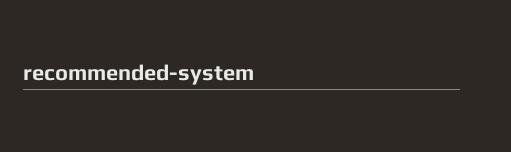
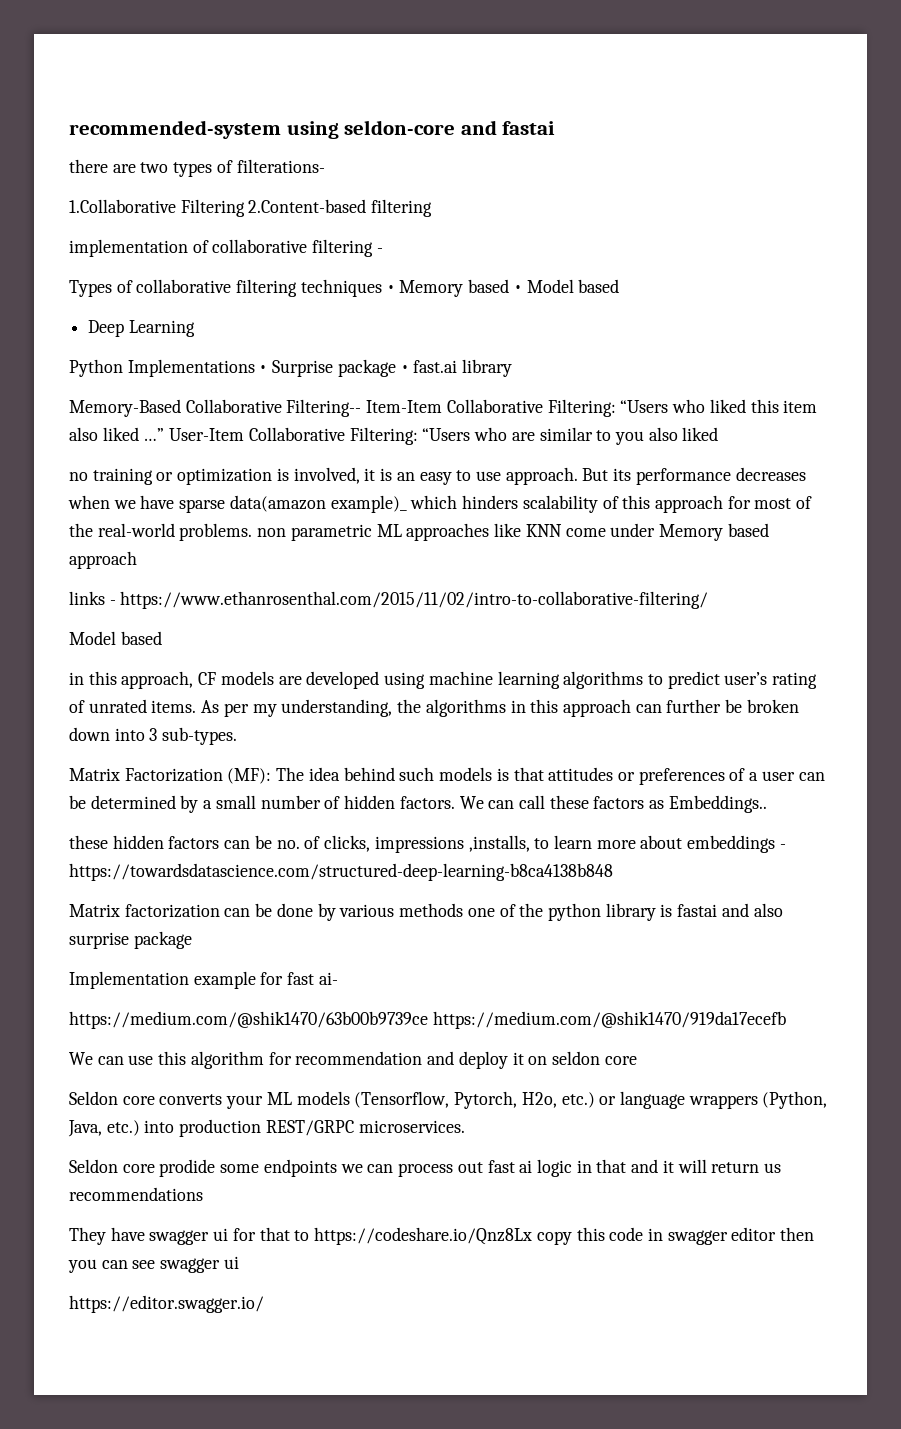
(254, 74) none -> [286,120,556,139] [69,159,325,177] [69,199,433,217] [69,239,383,257] [69,279,620,297] [88,320,195,337] [69,359,513,377] [69,399,818,417] [69,427,719,445] [69,467,806,485] [68,495,813,513] [69,523,769,541] [69,551,137,569] [69,591,709,609] [69,631,162,645] [69,671,818,689] [69,699,799,717] [69,727,238,745] [69,767,825,785] [69,795,767,813] [69,835,786,853] [69,863,613,881] [69,903,783,921] [69,931,192,949] [69,971,338,989] [69,1011,786,1029] [69,1051,637,1069] [69,1091,828,1109] [68,1119,465,1137] [69,1159,782,1177] [69,1187,203,1201] [69,1227,815,1245] [68,1256,239,1273] [69,1295,264,1313] using seldon-core and fastai // there are two types of filterations- // 1.Collaborative Filtering 2.Content-based filtering // implementation of collaborative filtering - // Types of collaborative filtering techniques • Memory based • Model based // Deep Learning // Python Implementations • Surprise package • fast.ai library // Memory-Based Collaborative Filtering-- Item-Item Collaborative Filtering: “Users who liked this item also liked …” User-Item Collaborative Filtering: “Users who are similar to you also liked // no training or optimization is involved, it is an easy to use approach. But its performance decreases when we have sparse data(amazon example)_ which hinders scalability of this approach for most of the real-world problems. non parametric ML approaches like KNN come under Memory based approach // links - https://www.ethanrosenthal.com/2015/11/02/intro-to-collaborative-filtering/ // Model based // in this approach, CF models are developed using machine learning algorithms to predict user’s rating of unrated items. As per my understanding, the algorithms in this approach can further be broken down into 3 sub-types. // Matrix Factorization (MF): The idea behind such models is that attitudes or preferences of a user can be determined by a small number of hidden factors. We can call these factors as Embeddings.. // these hidden factors can be no. of clicks, impressions ,installs, to learn more about embeddings - https://towardsdatascience.com/structured-deep-learning-b8ca4138b848 // Matrix factorization can be done by various methods one of the python library is fastai and also surprise package // Implementation example for fast ai- // https://medium.com/@shik1470/63b00b9739ce https://medium.com/@shik1470/919da17ecefb // We can use this algorithm for recommendation and deploy it on seldon core // Seldon core converts your ML models (Tensorflow, Pytorch, H2o, etc.) or language wrappers (Python, Java, etc.) into production REST/GRPC microservices. // Seldon core prodide some endpoints we can process out fast ai logic in that and it will return us recommendations // They have swagger ui for that to https://codeshare.io/Qnz8Lx copy this code in swagger editor then you can see swagger ui // https://editor.swagger.io/

